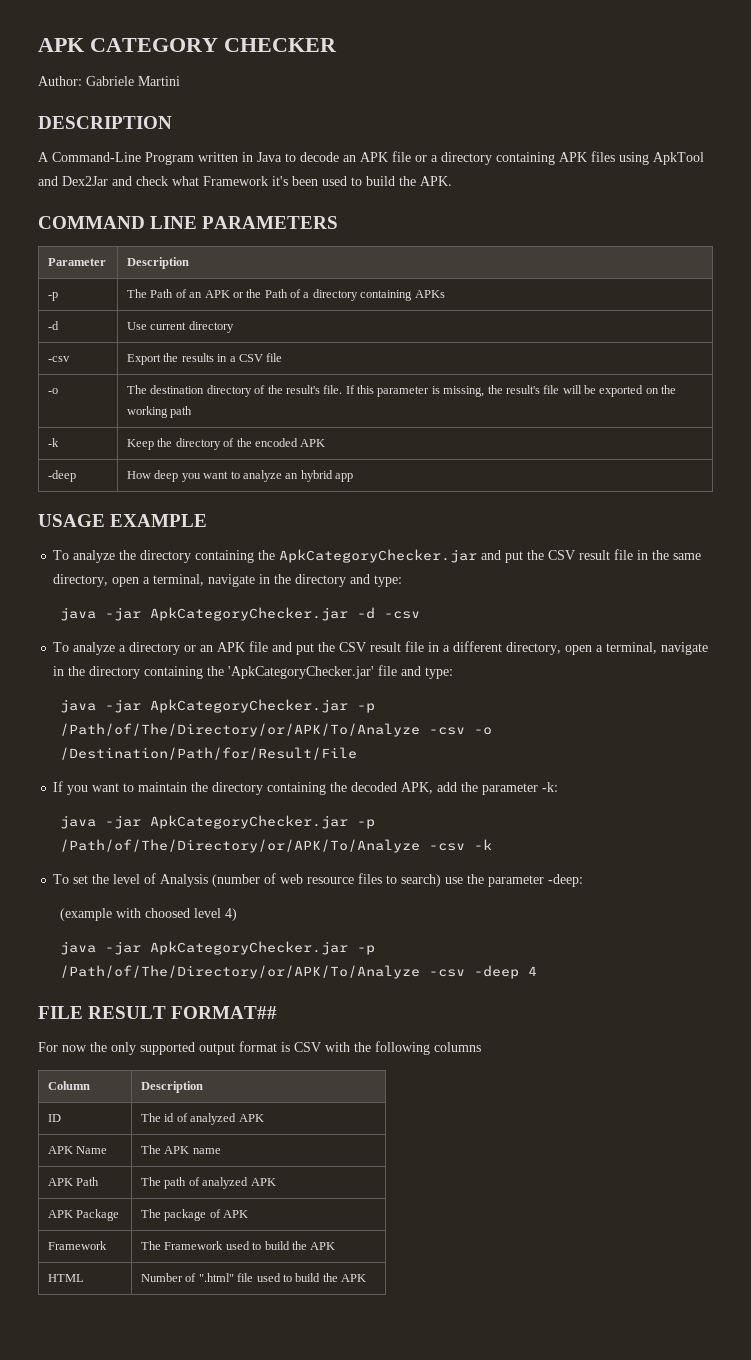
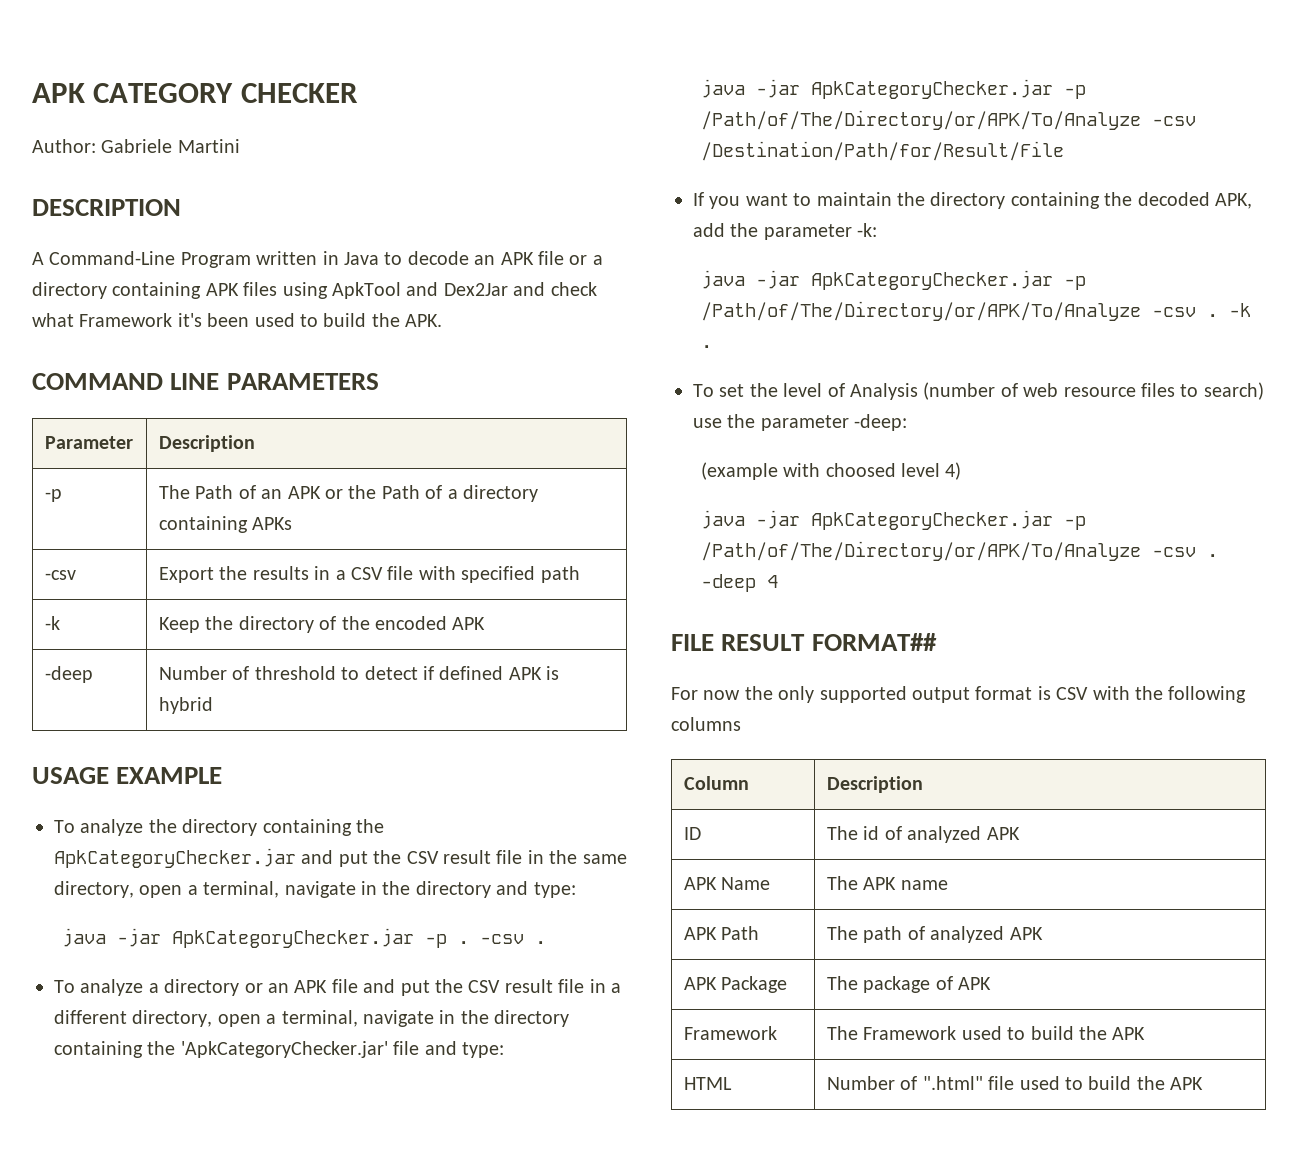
[48,321,60,330] [127,321,234,333] // -d | Use current directory -> (293, 523) none
[48,388,59,394] [127,385,677,397] [127,406,169,418] // -o | The destination directory of the result's file. If this parameter is missing, the result's file will be exported on the working -> [418,566,536,583] with specified
[127,470,299,482] How deep you want to analyze an -> [158,666,560,680] Number of threshold to detect if defined APK is
[335,473,354,482] app -> (213, 705) none
[357,607,421,619] -d -csv -> [424,934,546,948] -p . -csv .
[474,727,493,735] -o -> (1196, 121) none
[474,839,493,850] -k -> [1206,303,1251,317] [700,345,712,348] . -k .
(466, 973) none -> [1206,554,1218,557] .

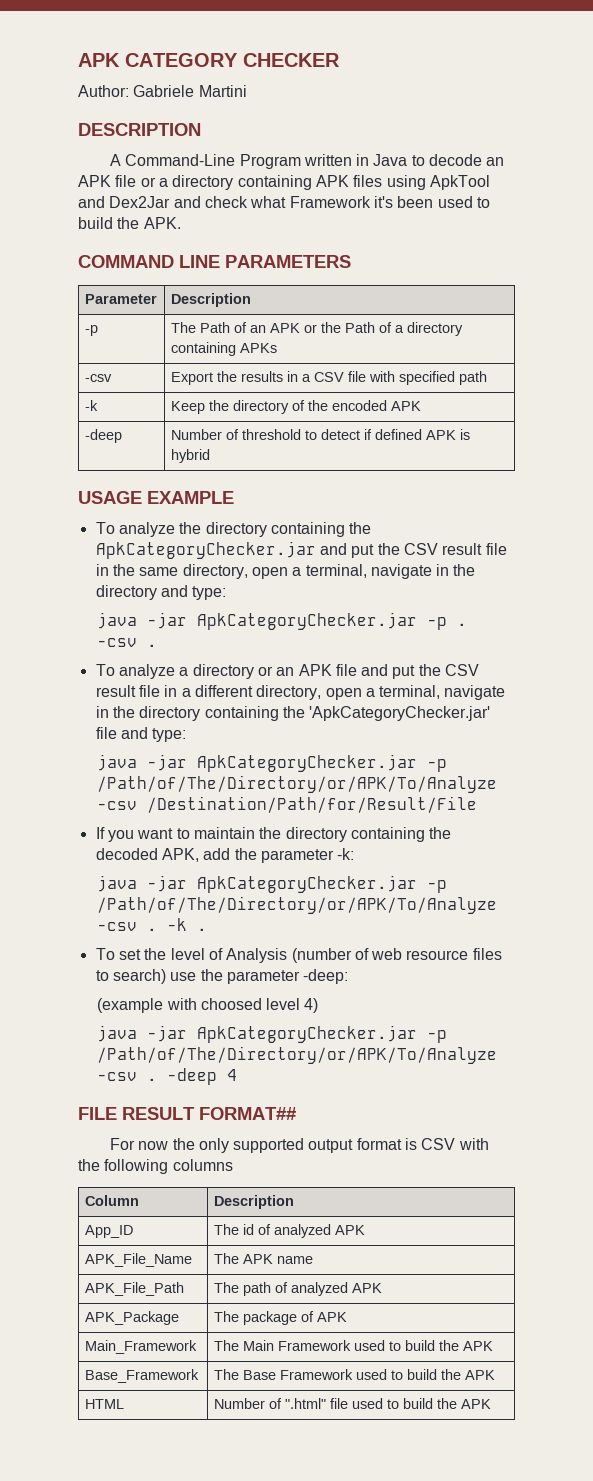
[683,827,701,840] ID -> [84,1225,133,1238] App_ID
[683,877,771,890] APK Name -> [84,1253,192,1267] APK_File_Name
[683,926,760,940] APK Path -> [84,1282,184,1296] APK_File_Path
[683,976,788,993] APK Package -> [84,1311,179,1325] APK_Package
[683,1026,777,1040] [826,1026,858,1040] Framework | The -> [84,1340,197,1354] [213,1340,493,1351] [84,1369,199,1383] [213,1369,276,1380] Main_Framework | The Main Framework used to build the APK // Base_Framework | The Base

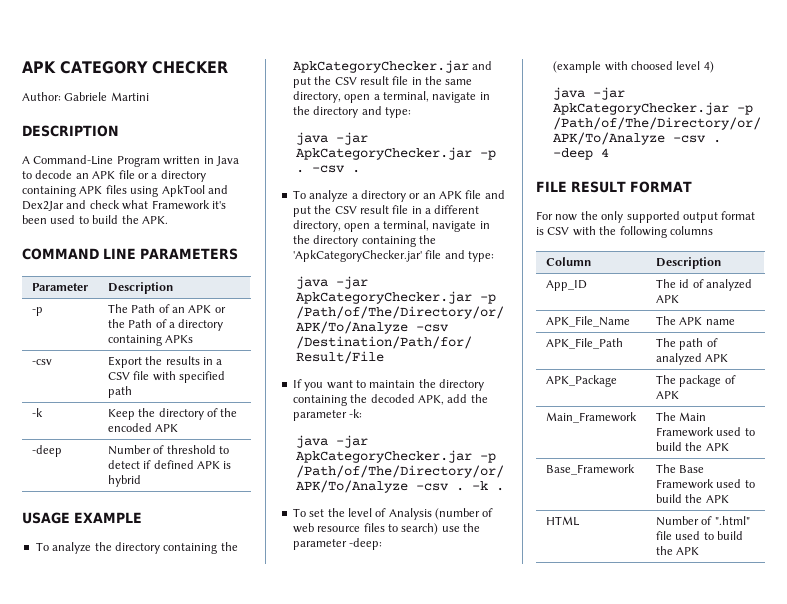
[199,1107,296,1120] FORMAT## -> [629,181,692,193] FORMAT

